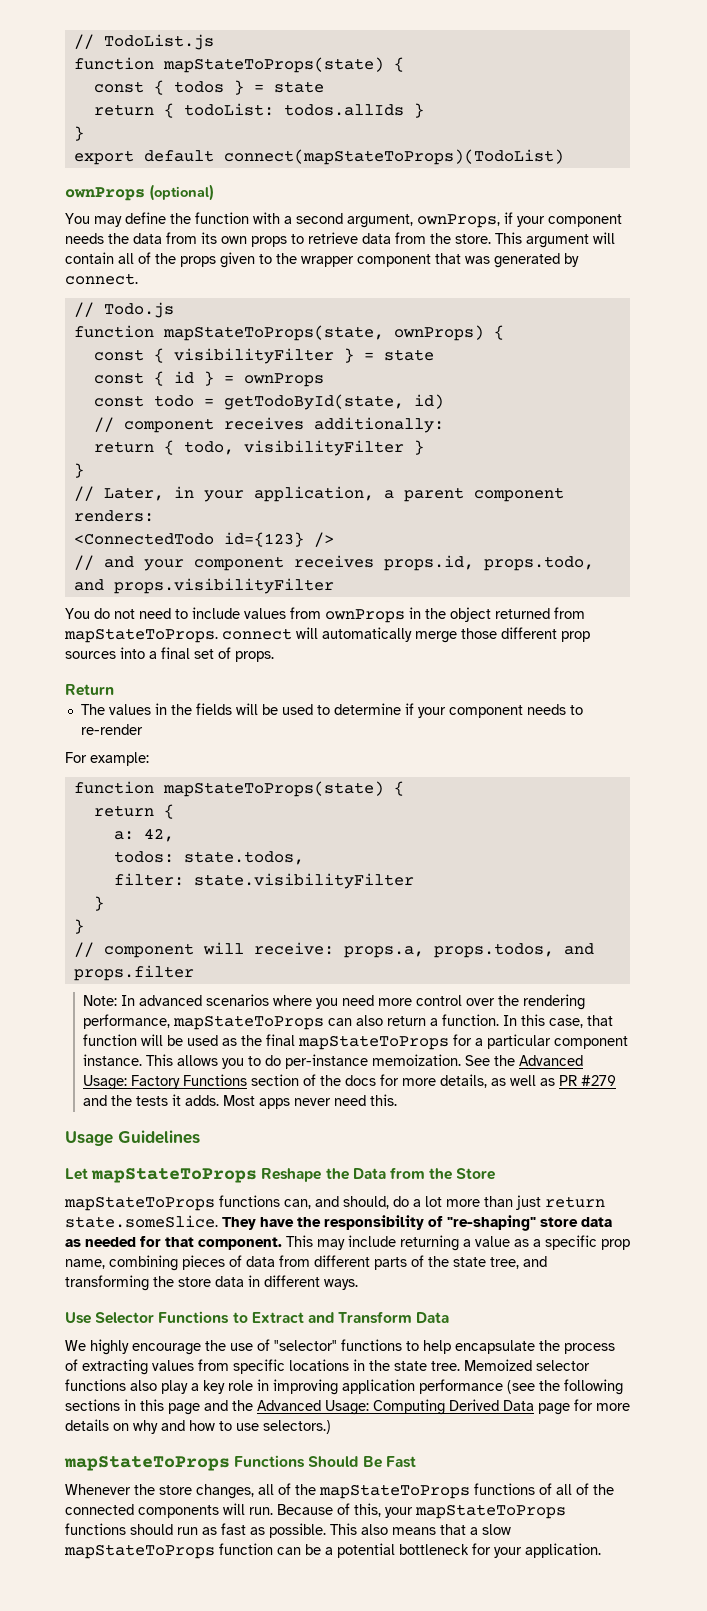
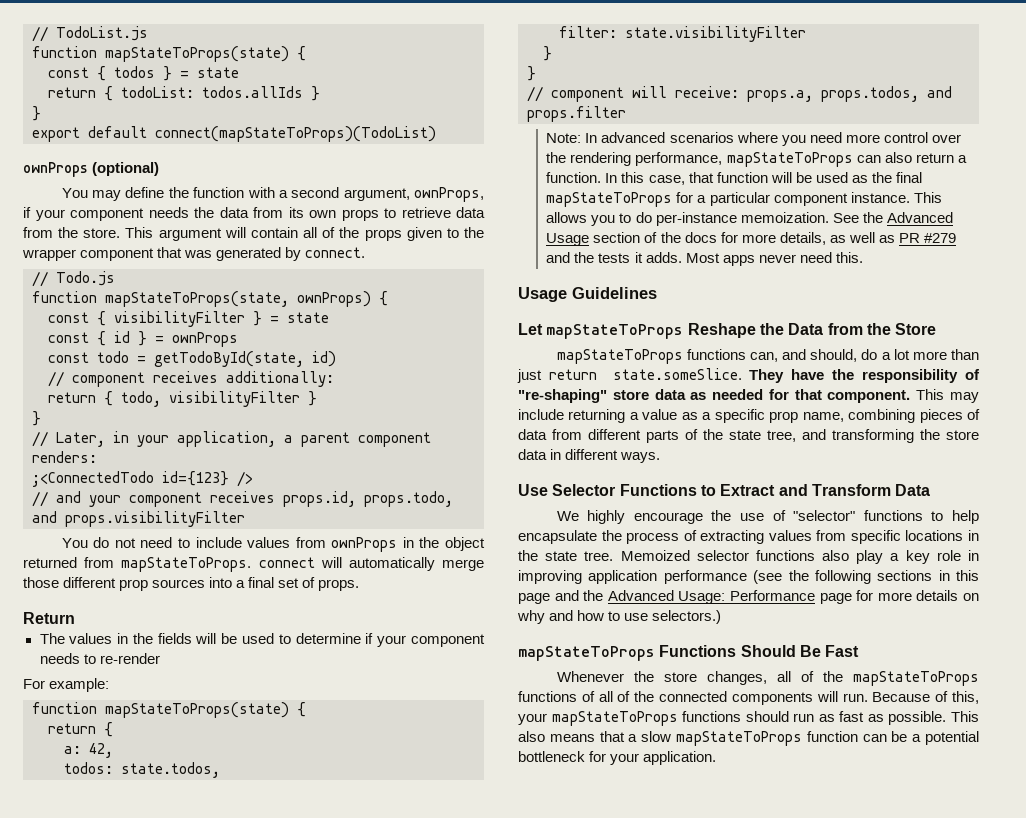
[73,533,214,545] <ConnectedTodo -> [32,471,154,487] ;<ConnectedTodo
[83,1074,248,1090] Usage: Factory Functions -> [546,233,590,246] Usage
[373,1399,534,1415] Computing Derived Data -> [730,590,815,601] Performance

